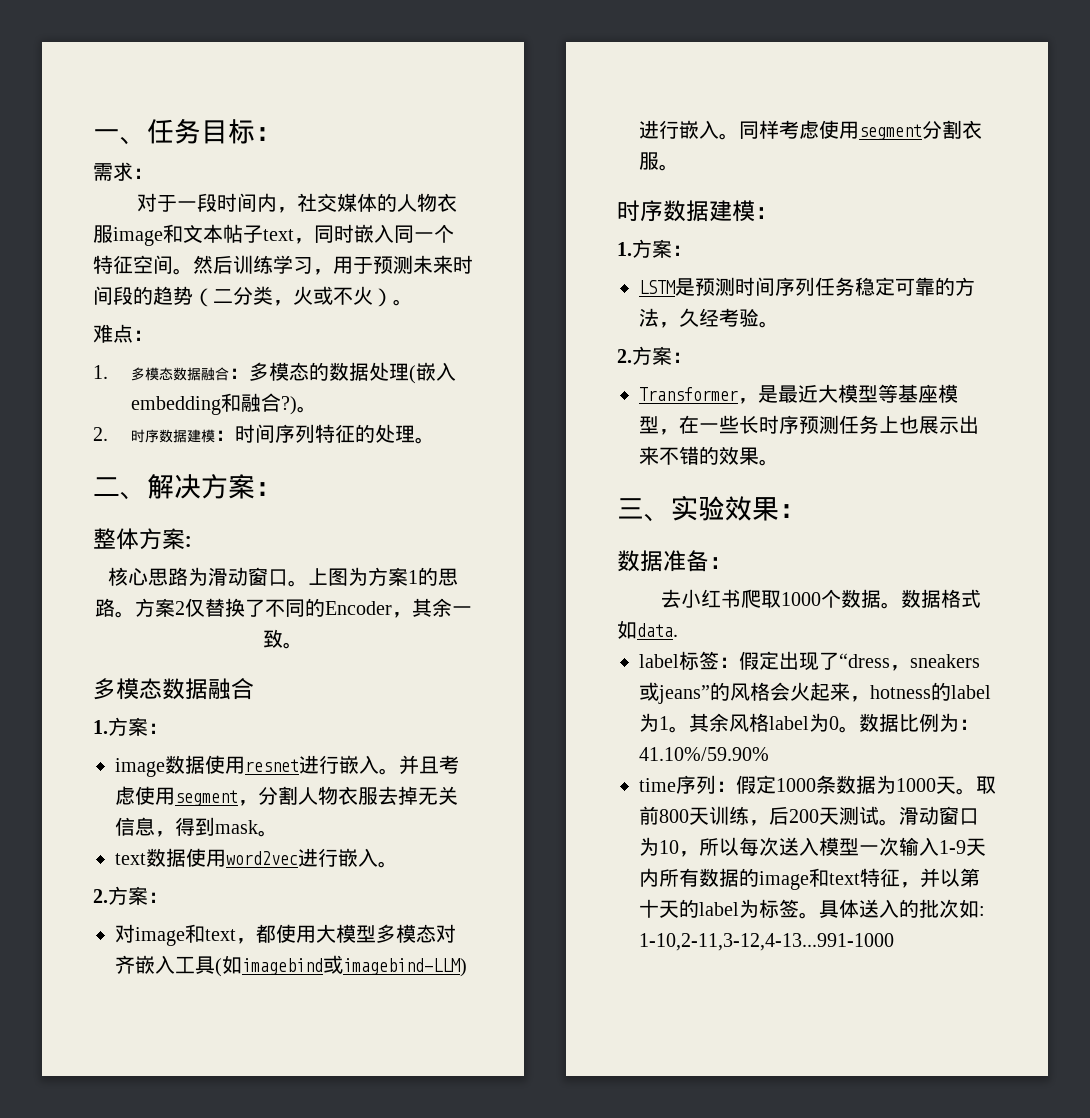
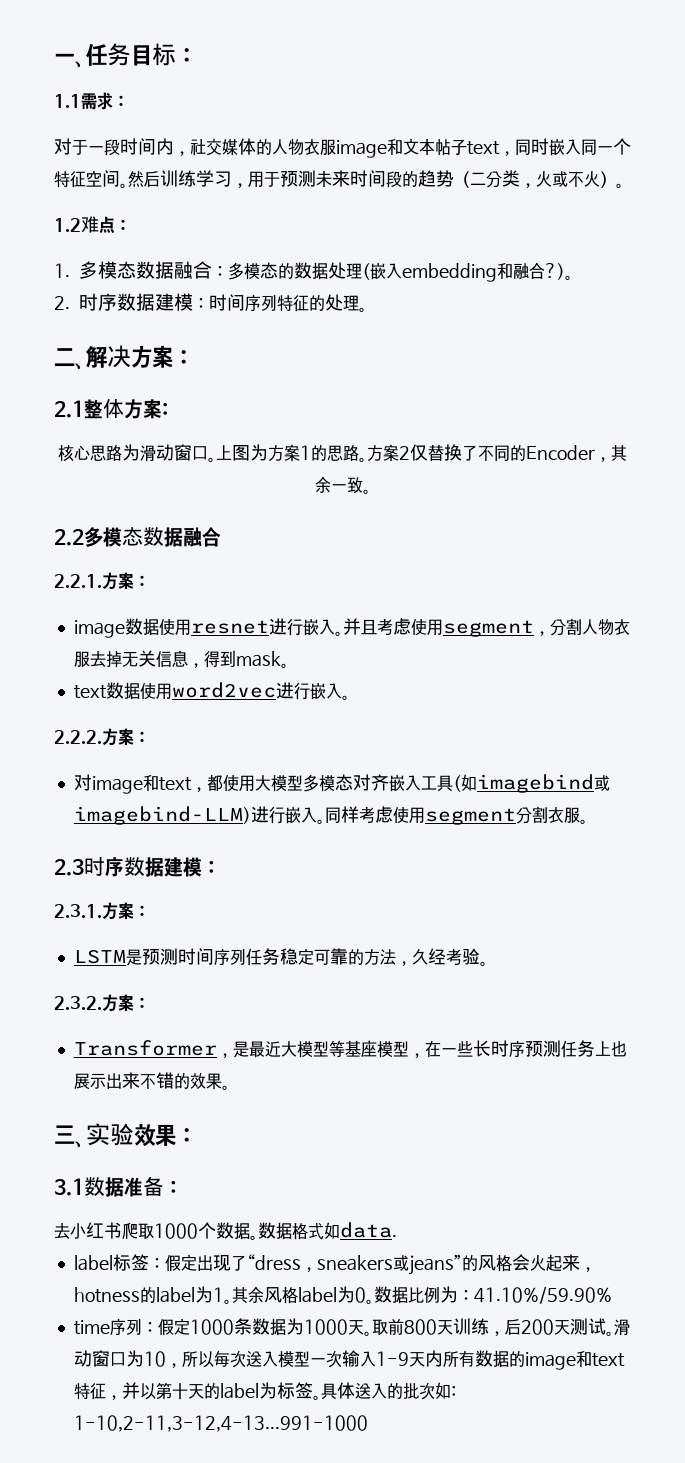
(282, 134) none -> [54,94,81,108] 1.1
(413, 302) none -> [54,218,81,232] 1.2
(282, 489) none -> [54,400,84,418] 2.1
(303, 645) none -> [54,529,84,546] 2.2
[93,720,108,734] 1. -> [54,574,102,588] 2.2.1.
[93,889,108,903] 2. -> [54,730,102,744] 2.2.2.
(679, 167) none -> [54,859,84,876] 2.3
[617,242,632,256] 1. -> [54,904,102,918] 2.3.1.
[617,349,632,363] 2. -> [54,996,102,1010] 2.3.2.
(806, 511) none -> [54,1178,84,1196] 3.1

